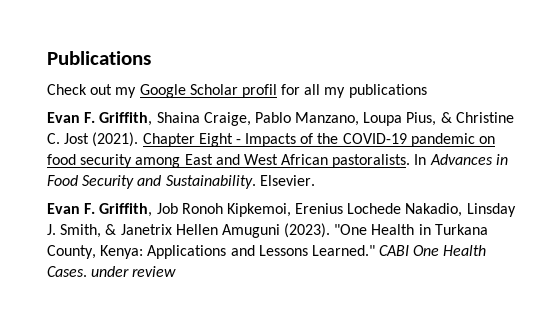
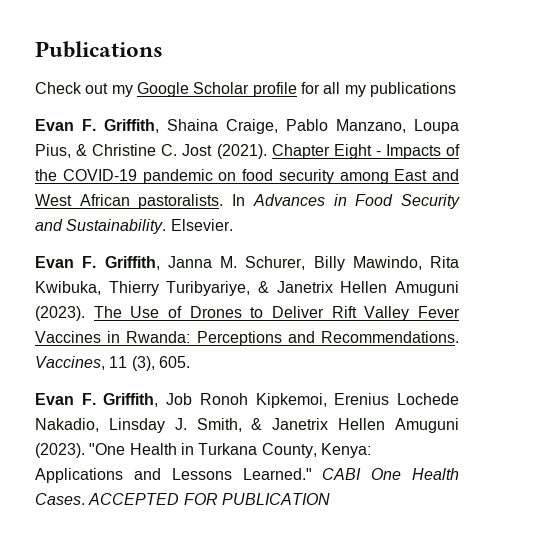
[241,84,277,98] profil -> [252,82,297,97] profile
(315, 180) none -> [35,256,459,271] [35,281,460,296] [35,306,461,321] [35,331,460,346] [35,356,190,371] // Evan F. Griffith, Janna M. Schurer, Billy Mawindo, Rita Kwibuka, Thierry Turibyariye, & Janetrix Hellen Amuguni (2023). The Use of Drones to Deliver Rift Valley Fever Vaccines in Rwanda: Perceptions and Recommendations. Vaccines, 11 (3), 605.
[91,266,177,277] under review -> [88,493,330,505] ACCEPTED FOR PUBLICATION

